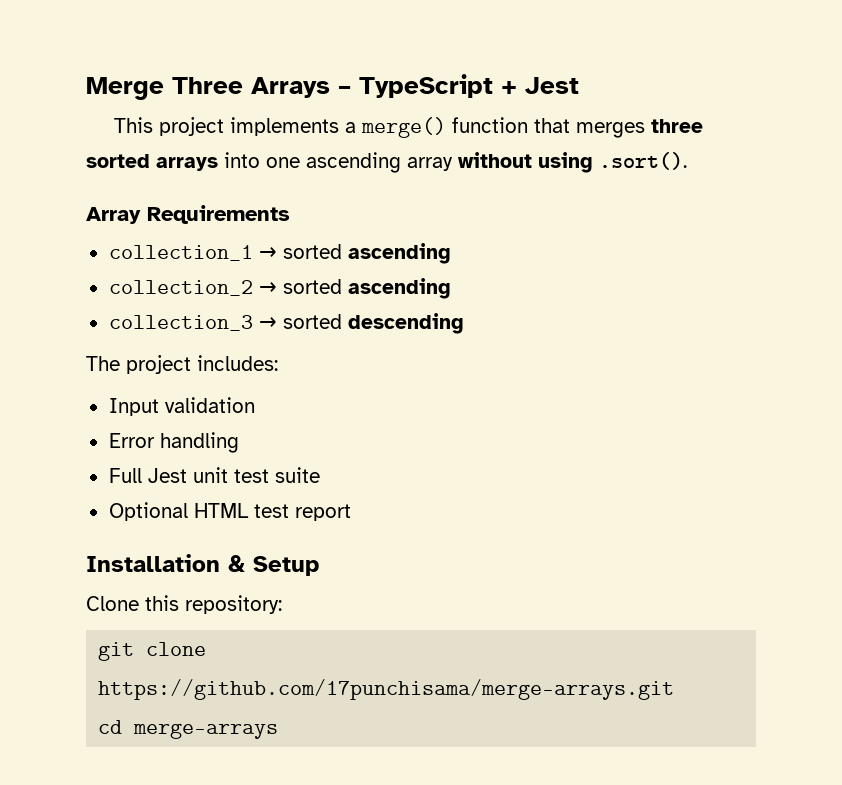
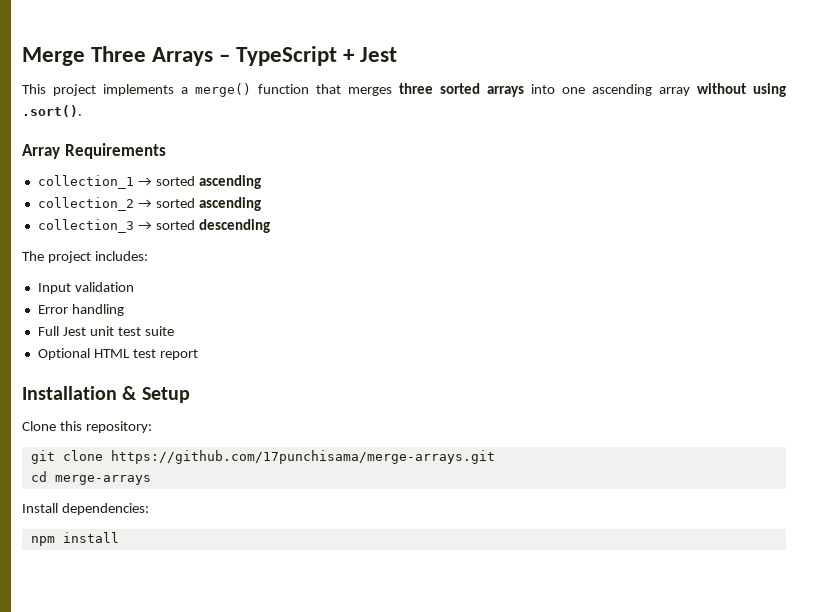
(279, 731) none -> [22,503,149,515] [30,532,119,546] // Install dependencies: // npm install

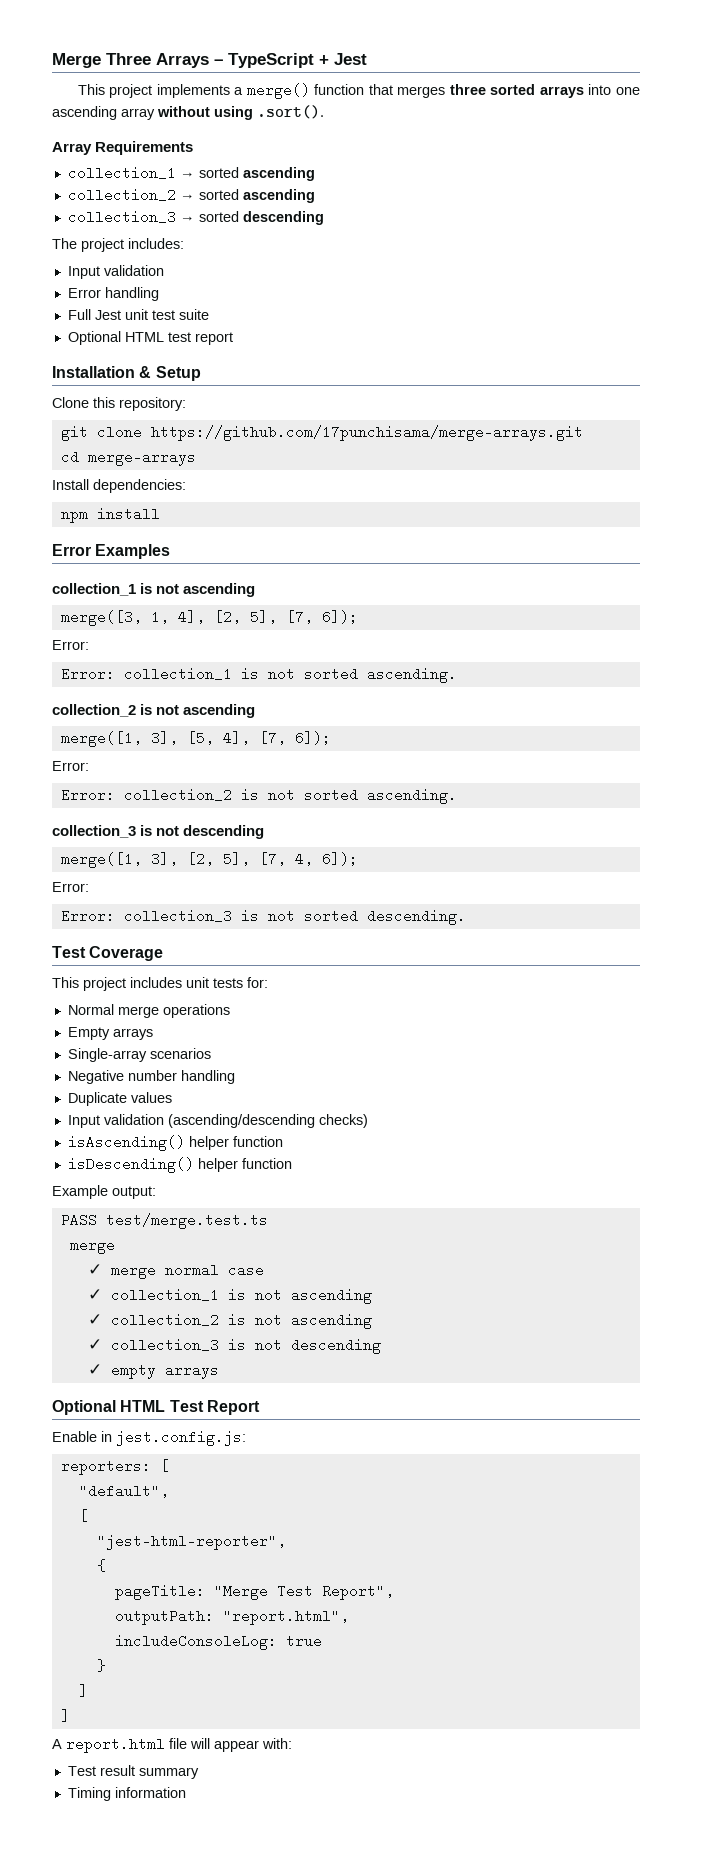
(119, 537) none -> [52,544,171,559] [52,583,256,597] [60,610,358,626] [52,640,89,650] [60,667,457,683] [52,704,256,718] [60,731,331,747] [52,761,89,771] [60,788,457,804] [52,825,265,839] [60,852,358,868] [52,882,89,892] [60,909,466,925] [52,946,164,961] [52,977,268,991] [67,1004,230,1018] [67,1027,153,1040] [67,1048,211,1062] [67,1070,235,1084] [67,1092,172,1106] [67,1114,368,1128] [67,1135,283,1151] [67,1157,292,1173] [52,1185,156,1199] [60,1213,268,1229] [69,1238,115,1254] [87,1263,264,1279] [87,1288,372,1304] [87,1313,372,1329] [87,1338,381,1354] [87,1363,219,1379] [52,1400,260,1415] [52,1430,246,1446] [60,1459,169,1475] [78,1484,169,1498] [78,1509,88,1523] [96,1534,286,1550] [96,1559,106,1572] [114,1584,394,1600] [114,1609,349,1625] [114,1634,322,1650] [96,1659,106,1672] [78,1684,88,1698] [60,1709,70,1723] [52,1737,292,1753] [67,1765,199,1779] [67,1787,186,1801] // Error Examples // collection_1 is not ascending // merge([3, 1, 4], [2, 5], [7, 6]); // Error: // Error: collection_1 is not sorted ascending. // collection_2 is not ascending // merge([1, 3], [5, 4], [7, 6]); // Error: // Error: collection_2 is not sorted ascending. // collection_3 is not descending // merge([1, 3], [2, 5], [7, 4, 6]); // Error: // Error: collection_3 is not sorted descending. // Test Coverage // This project includes unit tests for: // Normal merge operations // Empty arrays // Single-array scenarios // Negative number handling // Duplicate values // Input validation (ascending/descending checks) // isAscending() helper function // isDescending() helper function // Example output: // PASS test/merge.test.ts // merge // ✓ merge normal case // ✓ collection_1 is not ascending // ✓ collection_2 is not ascending // ✓ collection_3 is not descending // ✓ empty arrays // Optional HTML Test Report // Enable in jest.config.js: // reporters: [ // "default", // [ // "jest-html-reporter", // { // pageTitle: "Merge Test Report", // outputPath: "report.html", // includeConsoleLog: true // } // ] // ] // A report.html file will appear with: // Test result summary // Timing information

